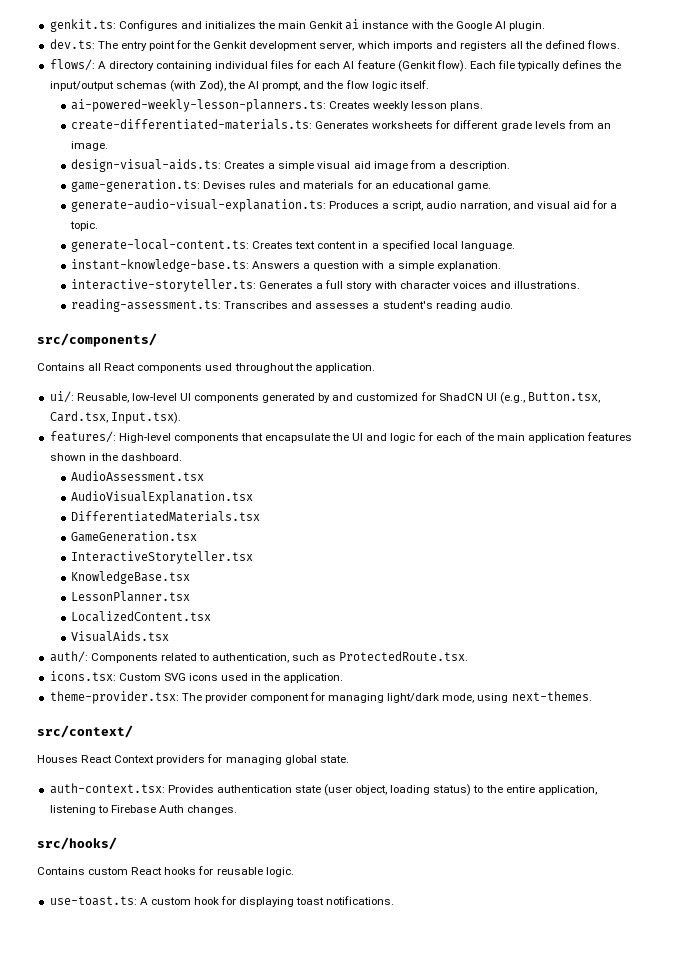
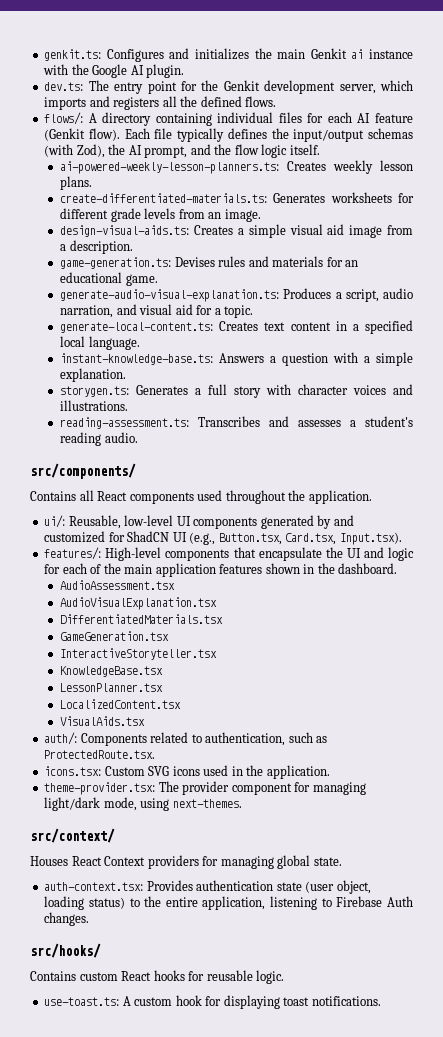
[71,279,257,292] interactive-storyteller.ts: -> [60,386,130,397] storygen.ts:

